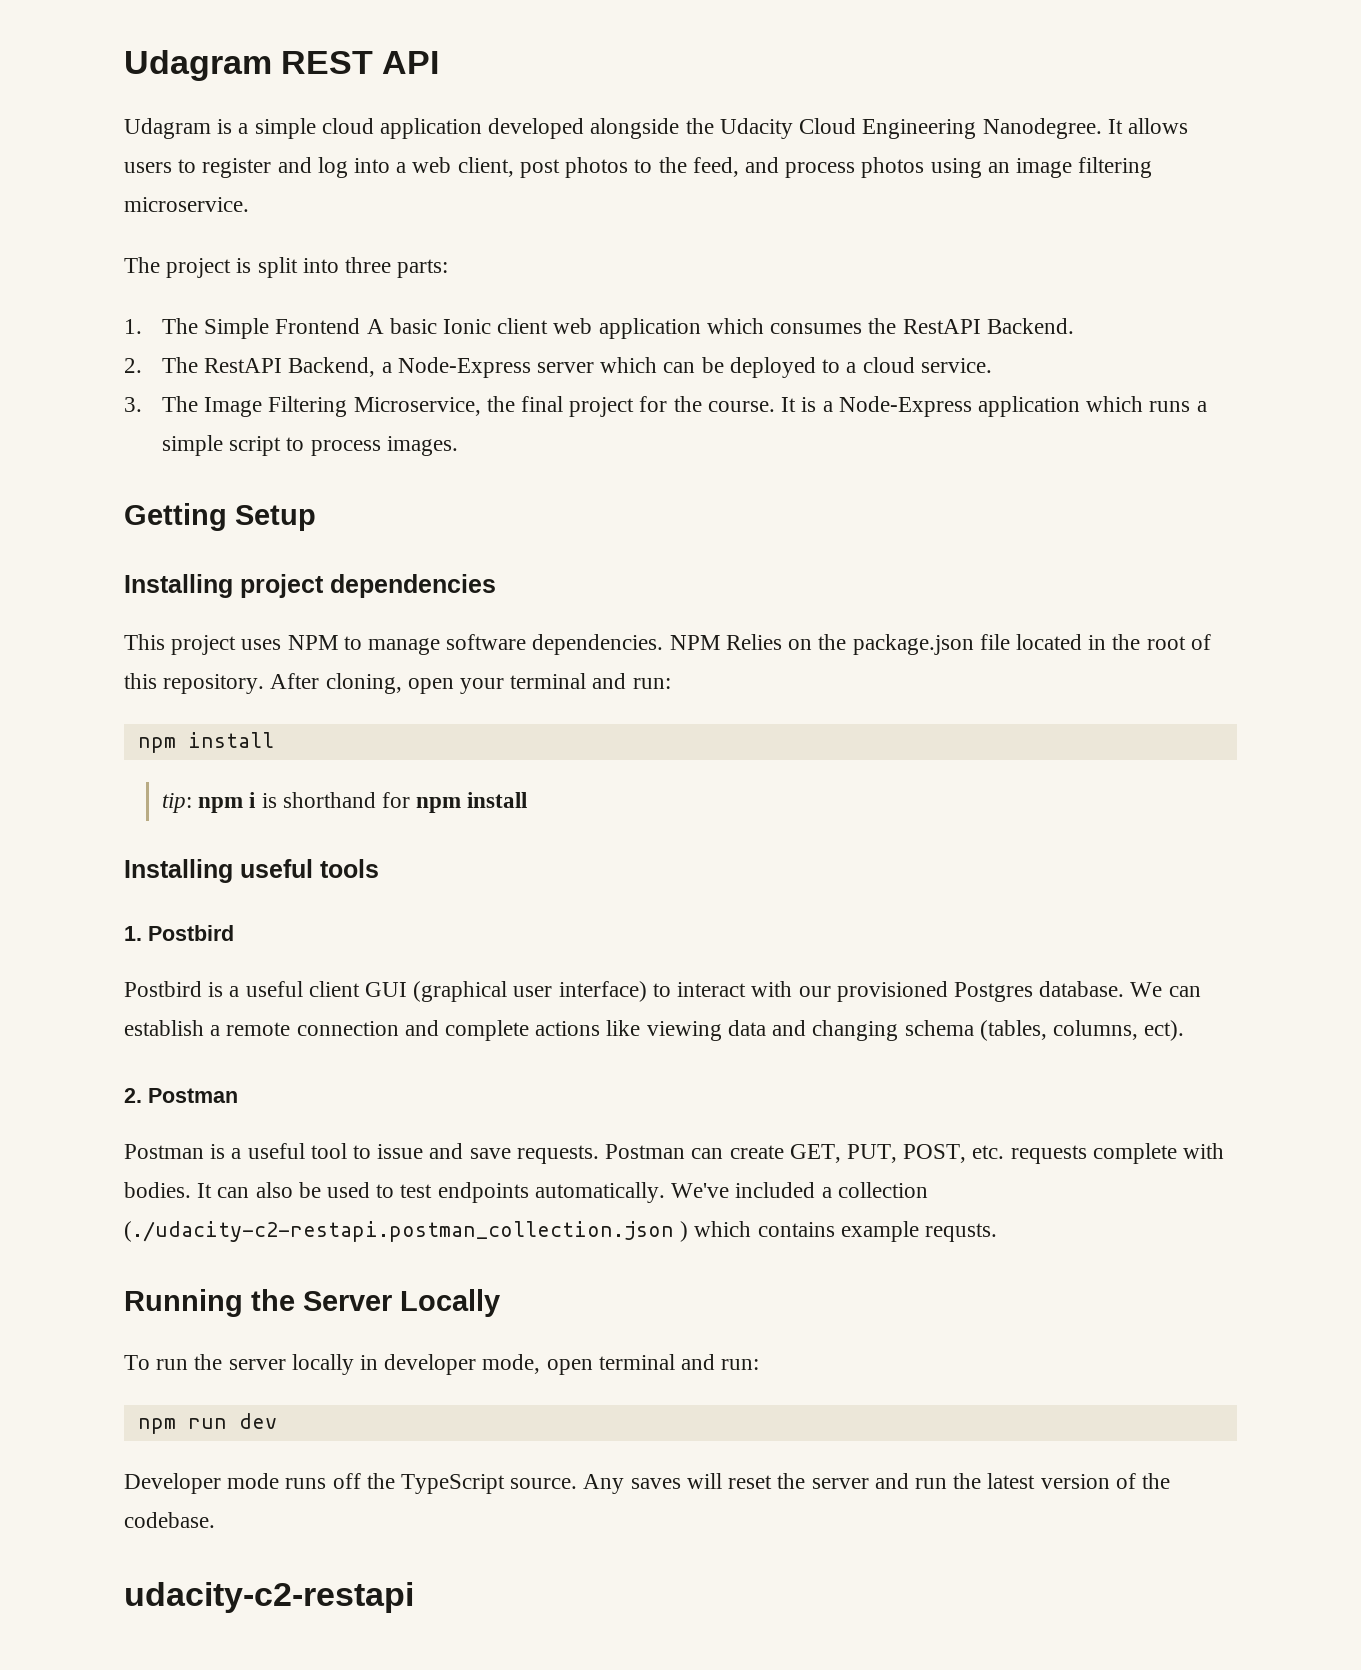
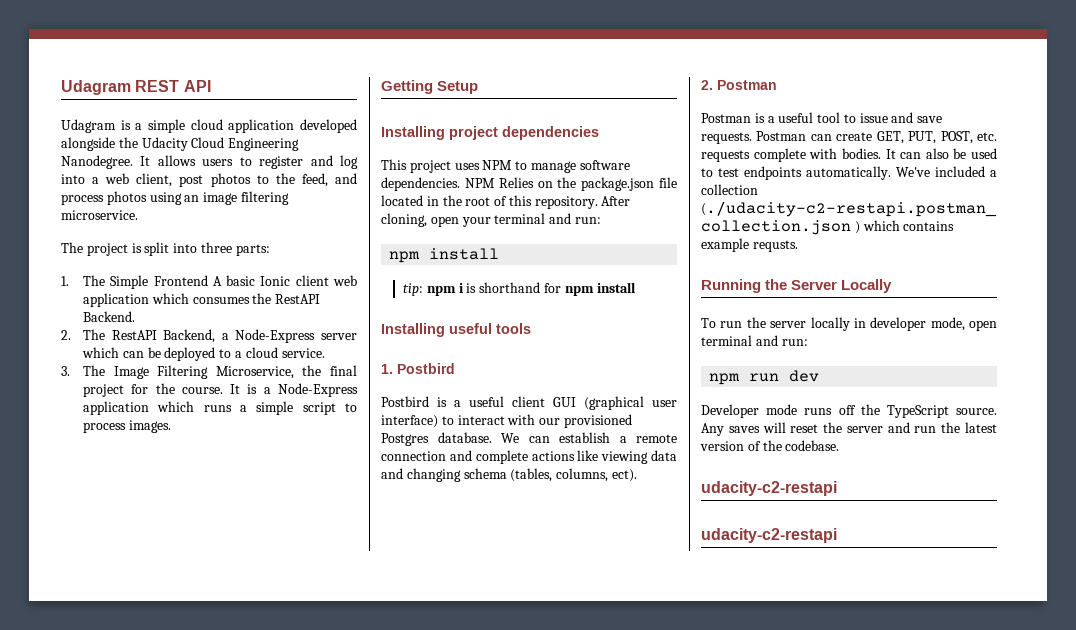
(414, 1597) none -> [701,528,837,543] // udacity-c2-restapi

